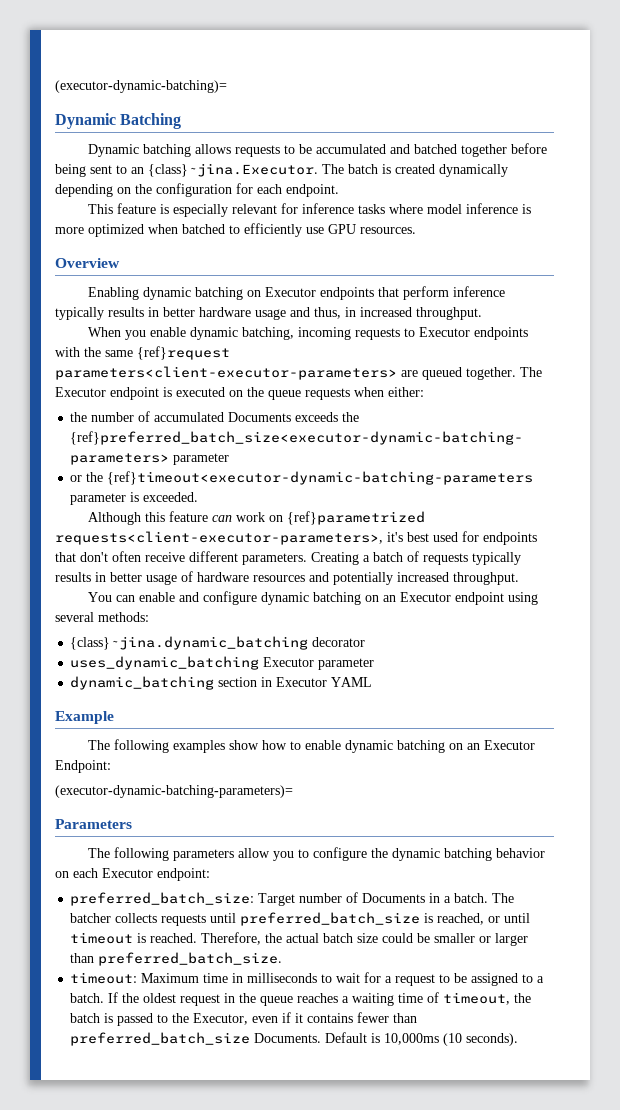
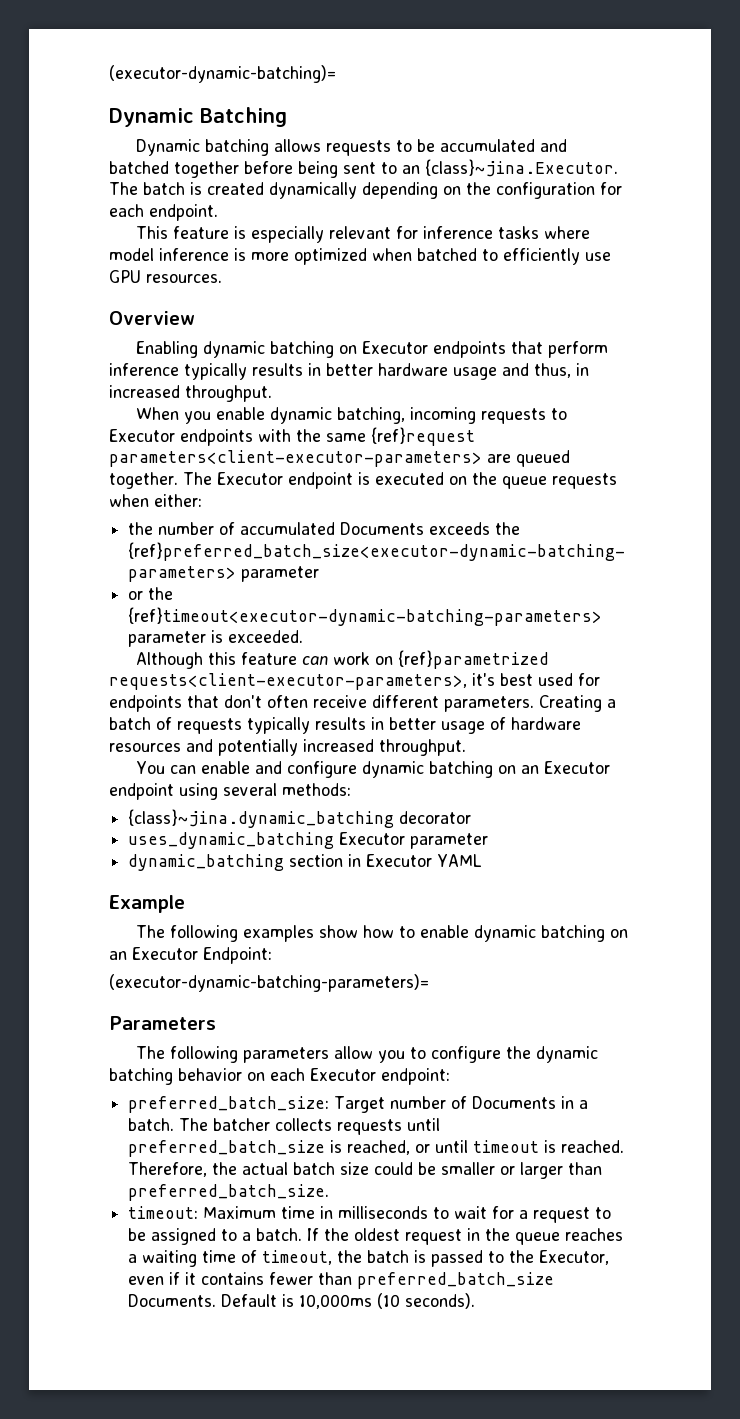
[107,471,534,485] {ref}timeout<executor-dynamic-batching-parameters -> [128,607,603,626] {ref}timeout<executor-dynamic-batching-parameters>

